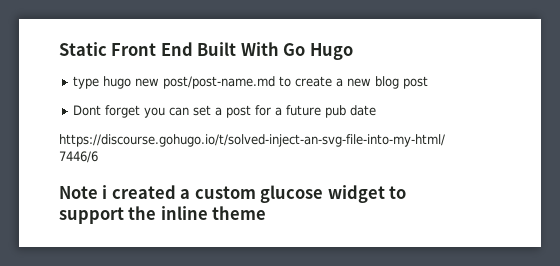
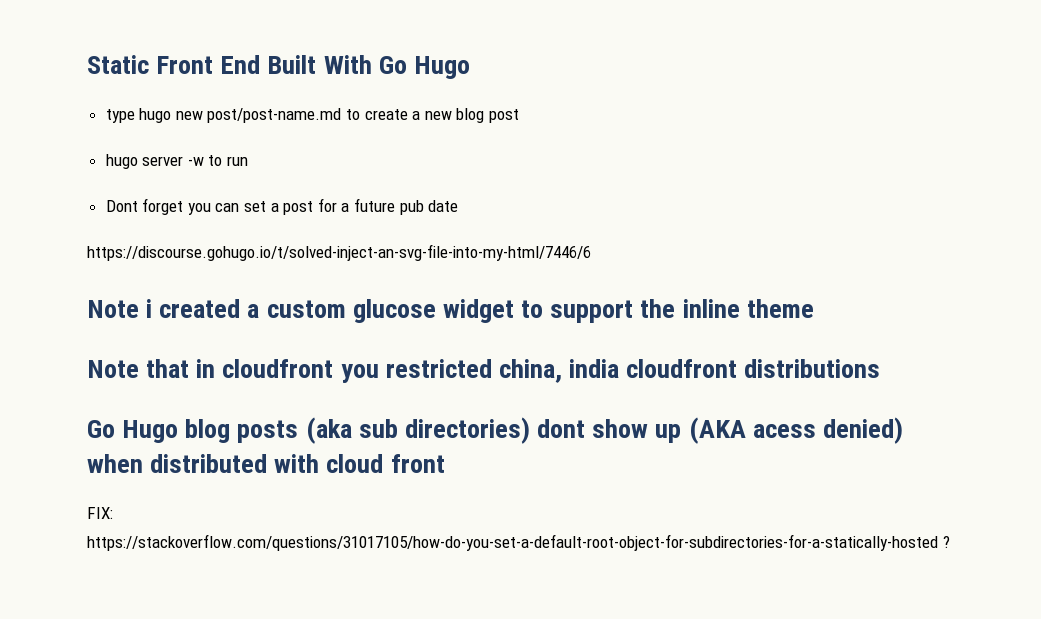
(429, 82) none -> [105,154,249,169] // hugo server -w to run
(267, 213) none -> [87,359,881,383] [87,417,903,444] [87,454,445,473] [87,507,113,519] [87,534,950,551] // Note that in cloudfront you restricted china, india cloudfront distributions // Go Hugo blog posts (aka sub directories) dont show up (AKA acess denied) when distributed with cloud front // FIX: https://stackoverflow.com/questions/31017105/how-do-you-set-a-default-root-object-for-subdirectories-for-a-statically-hosted ?

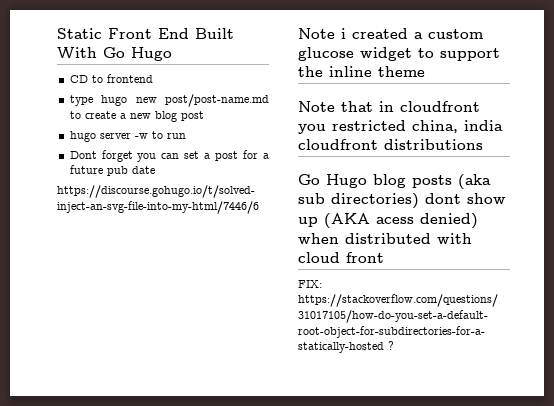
(470, 67) none -> [69,74,153,83] // CD to frontend

